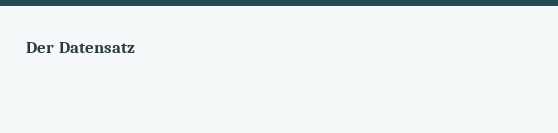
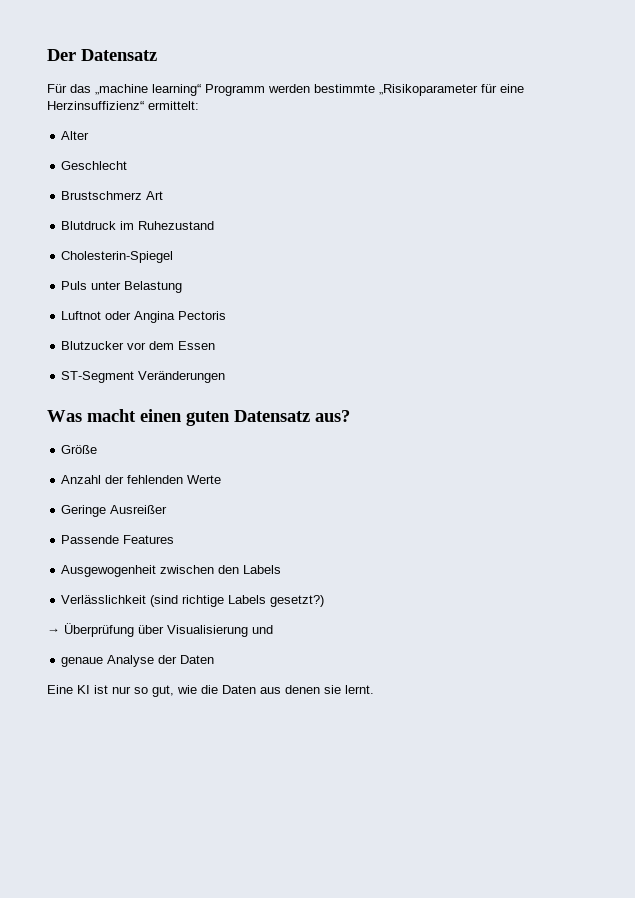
(135, 47) none -> [47,84,524,96] [47,101,199,110] [61,131,90,140] [61,161,128,170] [61,191,164,200] [61,221,215,230] [61,251,174,263] [61,281,183,293] [61,311,227,323] [61,341,216,350] [61,371,226,383] [47,409,350,426] [61,445,98,454] [61,475,222,484] [61,505,168,517] [61,535,175,544] [61,565,282,577] [61,595,325,607] [47,623,273,637] [61,655,215,667] [47,685,374,697] // Für das „machine learning“ Programm werden bestimmte „Risikoparameter für eine Herzinsuffizienz“ ermittelt: // Alter // Geschlecht // Brustschmerz Art // Blutdruck im Ruhezustand // Cholesterin-Spiegel // Puls unter Belastung // Luftnot oder Angina Pectoris // Blutzucker vor dem Essen // ST-Segment Veränderungen // Was macht einen guten Datensatz aus? // Größe // Anzahl der fehlenden Werte // Geringe Ausreißer // Passende Features // Ausgewogenheit zwischen den Labels // Verlässlichkeit (sind richtige Labels gesetzt?) // → Überprüfung über Visualisierung und // genaue Analyse der Daten // Eine KI ist nur so gut, wie die Daten aus denen sie lernt.

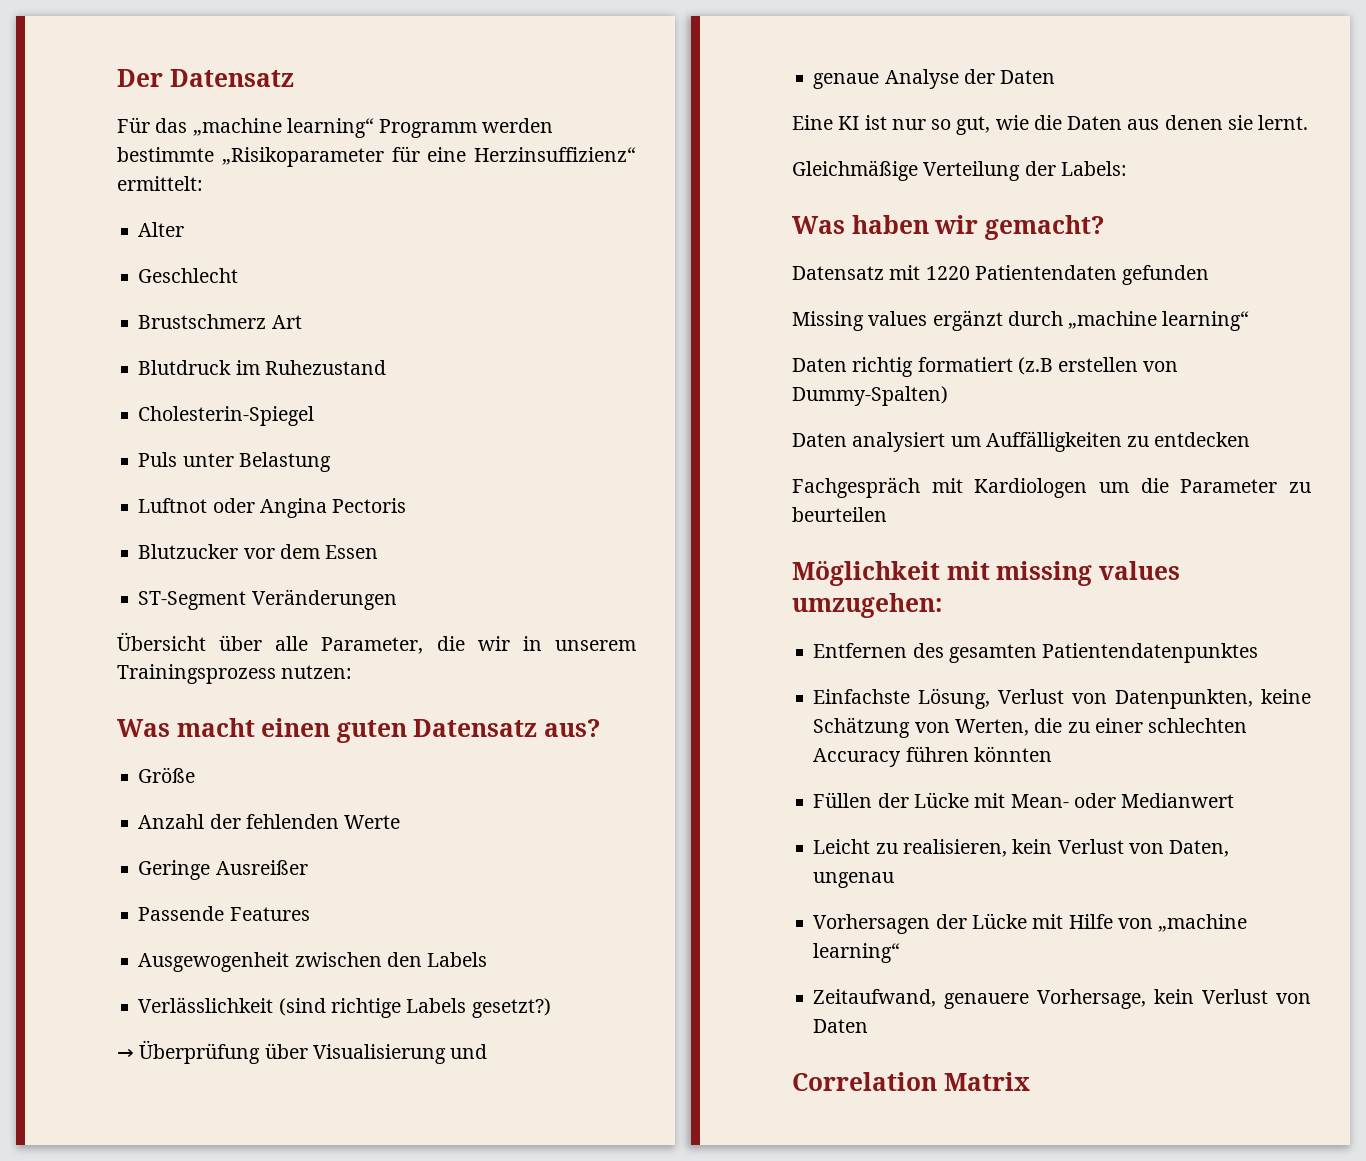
(226, 377) none -> [117,632,637,654] [117,664,353,684] // Übersicht über alle Parameter, die wir in unserem Trainingsprozess nutzen:
(374, 689) none -> [792,160,1127,181] [792,215,1104,240] [792,265,1210,285] [792,310,1250,331] [792,357,1179,377] [792,386,948,406] [792,431,1251,452] [792,477,1311,498] [792,507,887,522] [792,561,1180,586] [792,593,942,618] [813,643,1259,663] [813,688,1311,709] [813,717,1248,738] [813,746,1052,767] [813,792,1235,808] [813,839,1230,857] [813,872,895,888] [813,913,1248,934] [813,943,901,963] [813,989,1311,1009] [813,1019,869,1033] [792,1072,1030,1091] // Gleichmäßige Verteilung der Labels: // Was haben wir gemacht? // Datensatz mit 1220 Patientendaten gefunden // Missing values ergänzt durch „machine learning“ // Daten richtig formatiert (z.B erstellen von Dummy-Spalten) // Daten analysiert um Auffälligkeiten zu entdecken // Fachgespräch mit Kardiologen um die Parameter zu beurteilen // Möglichkeit mit missing values umzugehen: // Entfernen des gesamten Patientendatenpunktes // Einfachste Lösung, Verlust von Datenpunkten, keine Schätzung von Werten, die zu einer schlechten Accuracy führen könnten // Füllen der Lücke mit Mean- oder Medianwert // Leicht zu realisieren, kein Verlust von Daten, ungenau // Vorhersagen der Lücke mit Hilfe von „machine learning“ // Zeitaufwand, genauere Vorhersage, kein Verlust von Daten // Correlation Matrix

